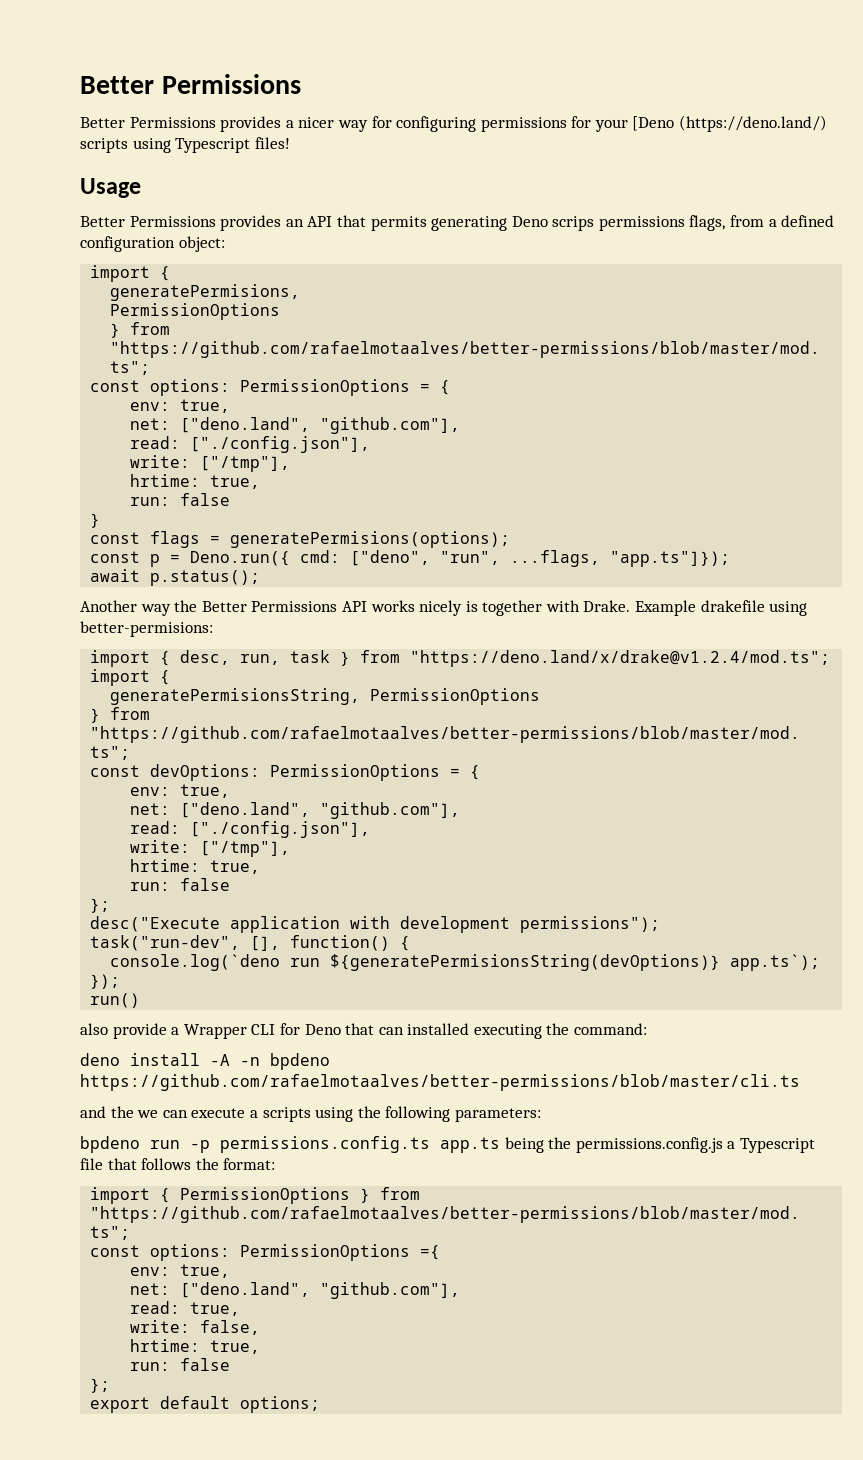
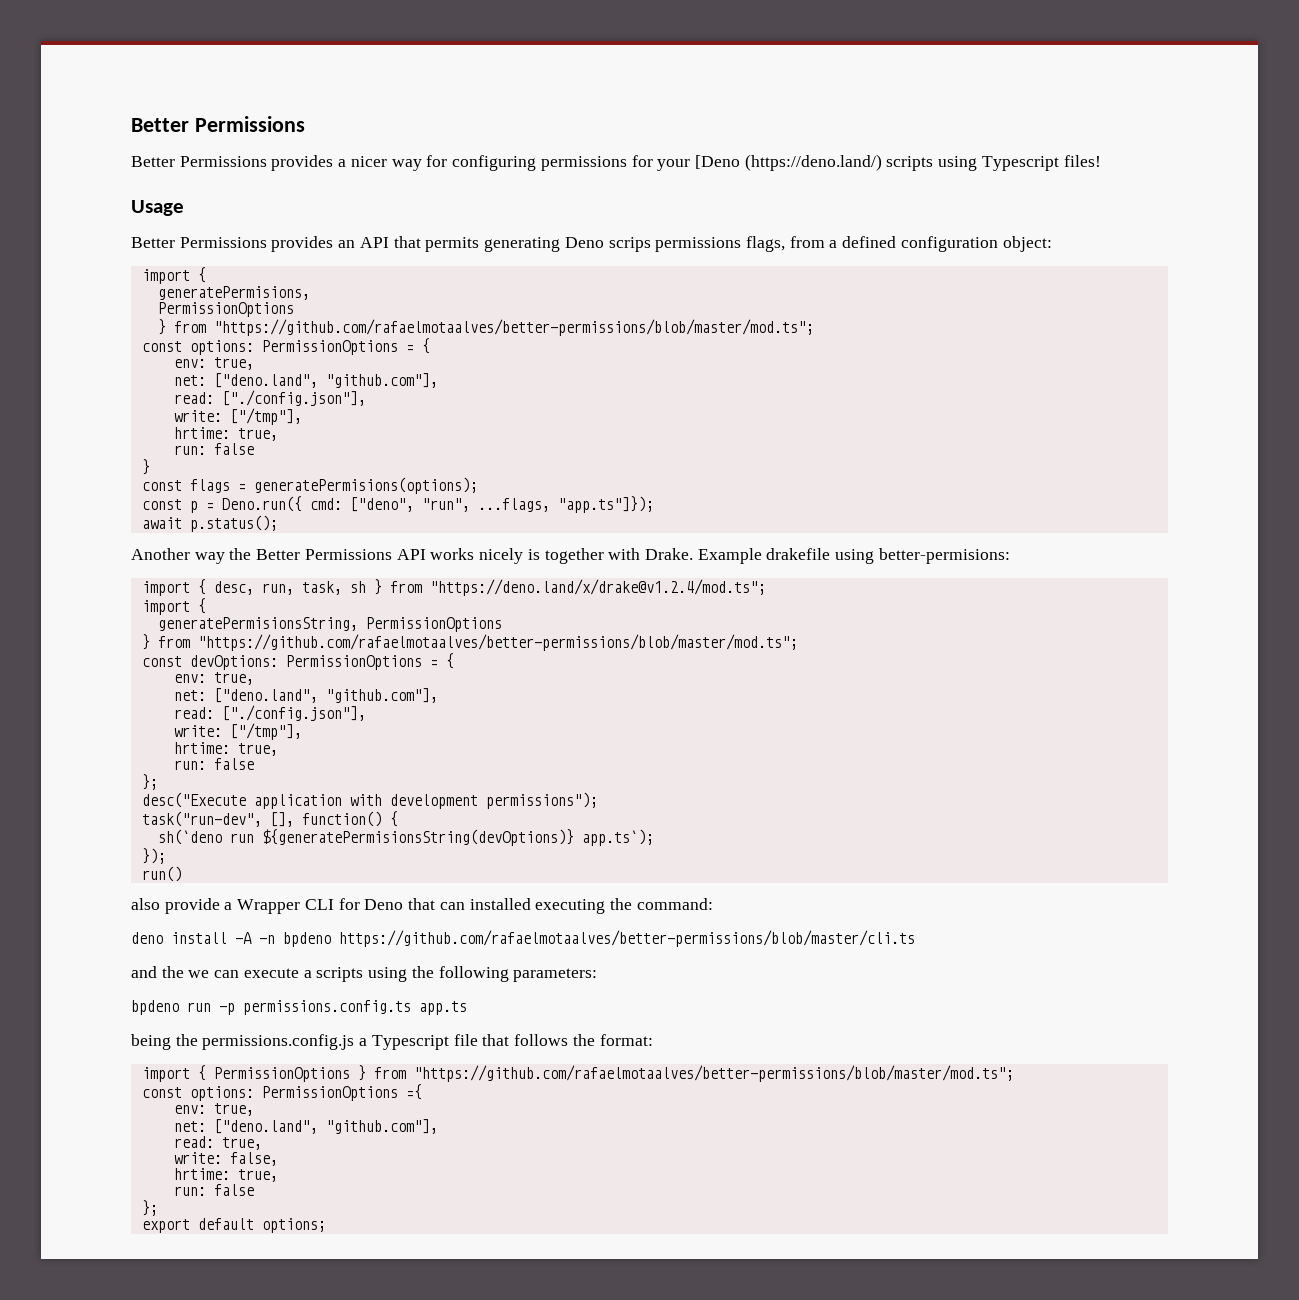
[290,650,331,663] task -> [301,581,366,595] task, sh
[110,954,281,971] console.log(`deno -> [157,829,222,845] sh(`deno
(500, 1145) none -> (467, 1008) //

